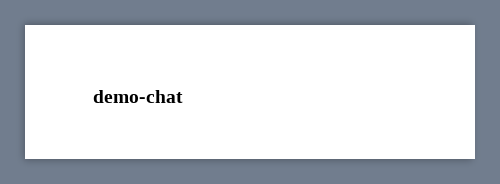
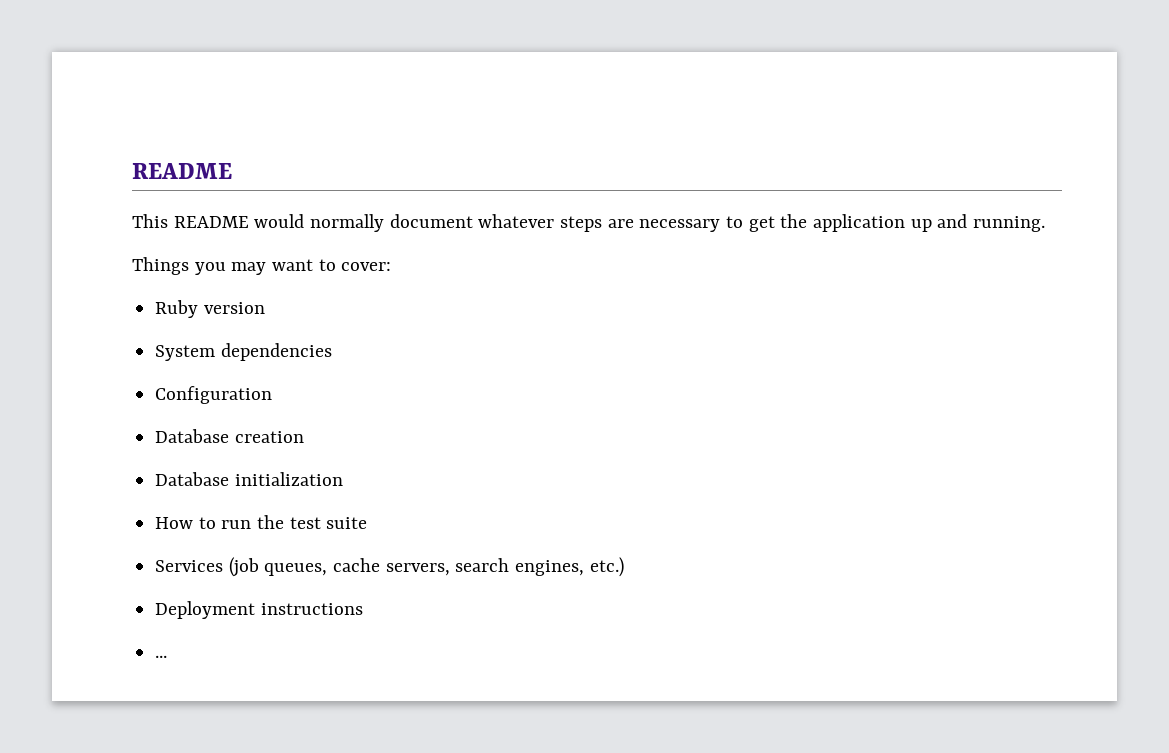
[93,90,183,103] demo-chat -> [132,163,232,179] [132,214,1046,232] [132,257,392,275] [155,300,265,318] [155,343,332,361] [155,386,273,404] [155,429,304,443] [155,472,343,486] [155,515,368,529] [155,557,624,577] [155,601,363,619] [155,655,168,658] README // This README would normally document whatever steps are necessary to get the application up and running. // Things you may want to cover: // Ruby version // System dependencies // Configuration // Database creation // Database initialization // How to run the test suite // Services (job queues, cache servers, search engines, etc.) // Deployment instructions // ...

